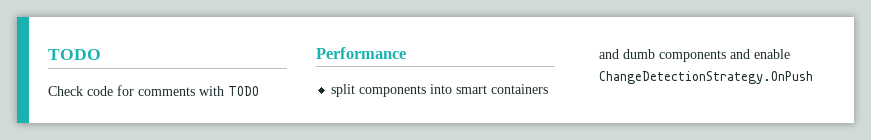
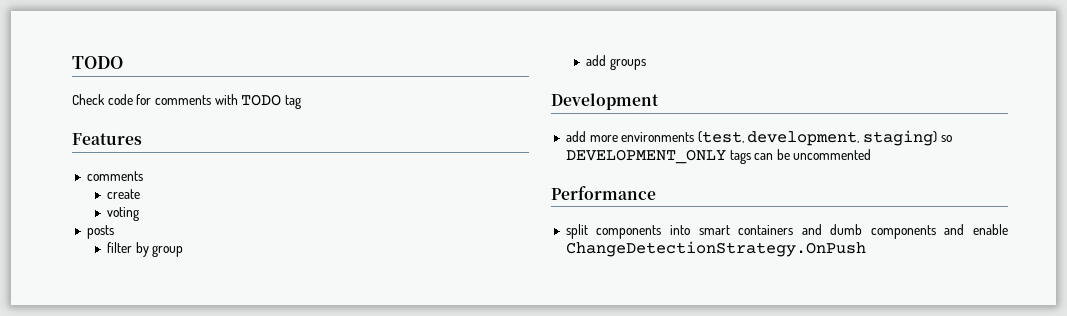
(259, 91) none -> [284,95,301,109] [72,133,142,145] [86,171,143,181] [107,189,141,199] [107,207,140,221] [86,225,114,239] [107,242,184,257] [586,55,646,70] [551,93,659,110] [565,130,952,146] [565,149,872,164] tag // Features // comments // create // voting // posts // filter by group // add groups // Development // add more environments (test, development, staging) so DEVELOPMENT_ONLY tags can be uncommented

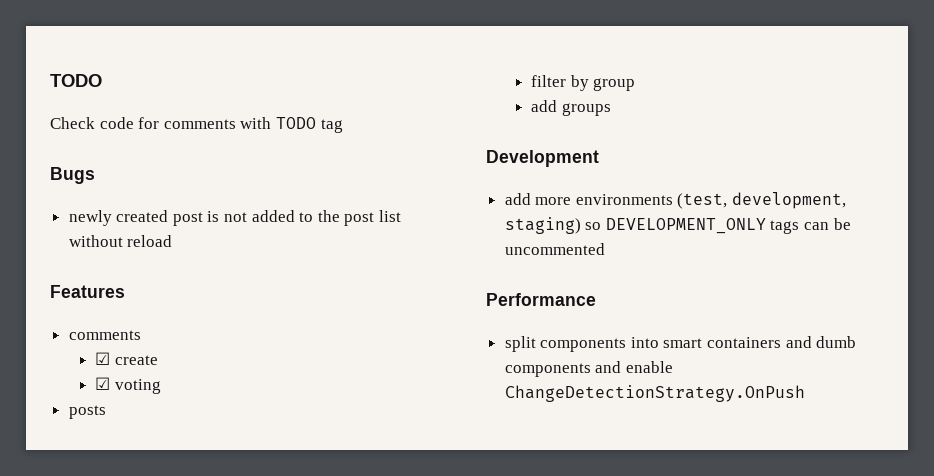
(301, 102) none -> [50,167,95,184] [68,210,402,226] [68,235,173,247] // Bugs // newly created post is not added to the post list without reload
(143, 176) none -> [95,352,111,365] ☑
(141, 194) none -> [95,377,111,390] ☑

